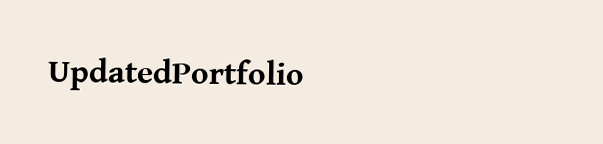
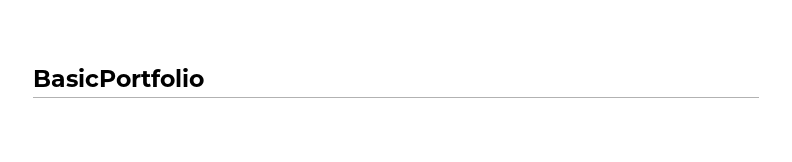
[47,56,305,94] UpdatedPortfolio -> [33,68,204,87] BasicPortfolio

